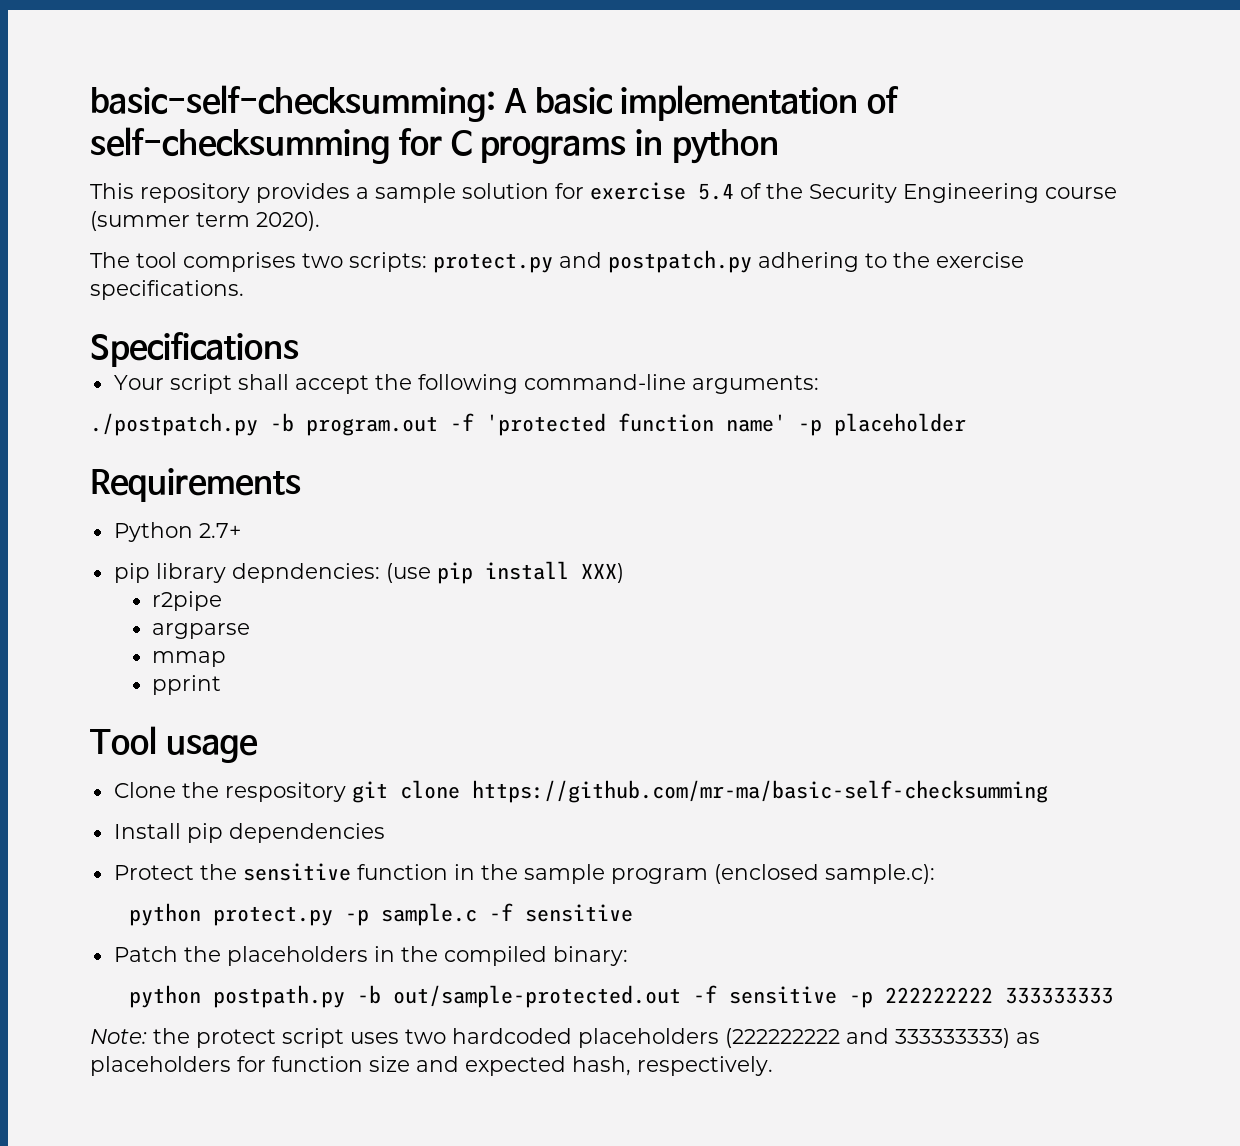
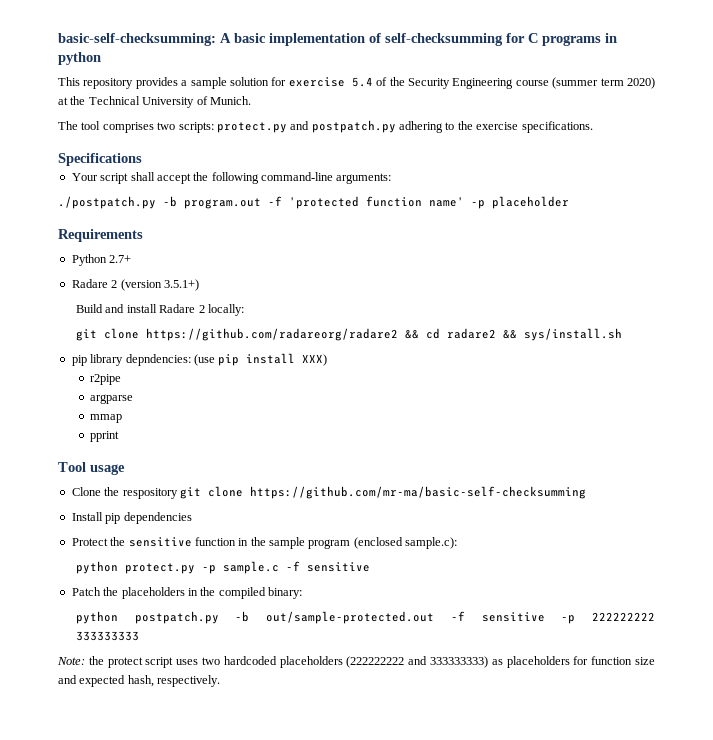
[256,211,320,231] 2020). -> [626,77,655,89] [58,96,251,108] 2020) at the Technical University of Munich.
(241, 530) none -> [71,279,199,291] [76,304,244,316] [76,328,623,341] // Radare 2 (version 3.5.1+) // Build and install Radare 2 locally: // git clone https://github.com/radareorg/radare2 && cd radare2 && sys/install.sh
[212,985,345,1008] postpath.py -> [134,611,219,624] postpatch.py

